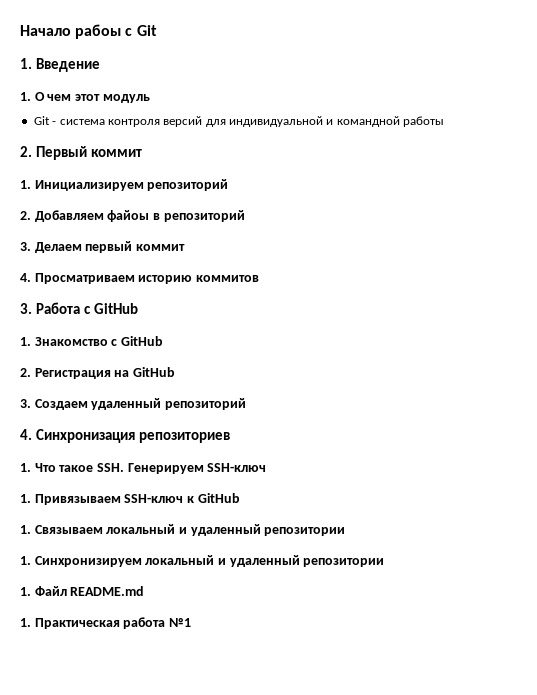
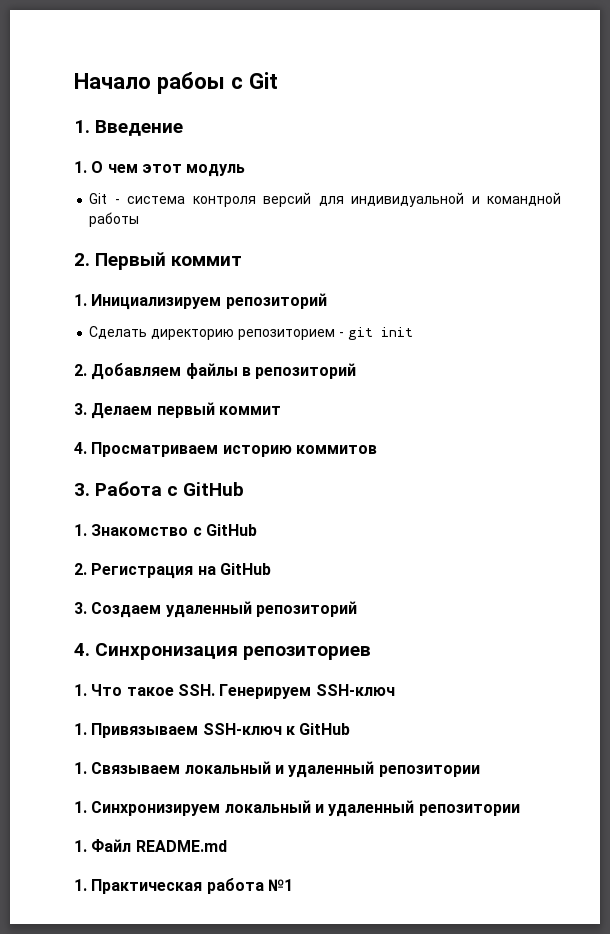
(229, 185) none -> [89,326,413,340] // Сделать директорию репозиторием - git init
[107,210,150,222] файоы -> [185,363,238,379] файлы

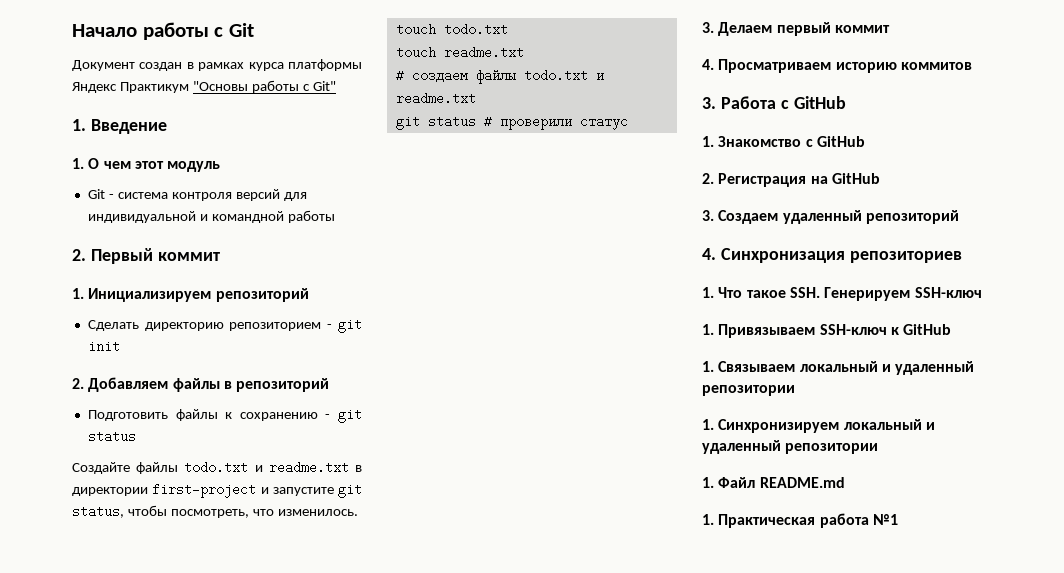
[156,72,225,94] рабоы -> [142,22,209,40] работы
(278, 80) none -> [72,59,362,71] [72,80,336,93] // Документ создан в рамках курса платформы Яндекс Практикум "Основы работы с Git"
(357, 371) none -> [87,409,363,423] [87,430,136,443] [72,461,362,474] [72,483,362,498] [72,505,358,518] [395,23,508,36] [395,46,524,59] [395,67,604,84] [395,92,476,105] [395,113,628,130] // Подготовить файлы к сохранению - git status // Создайте файлы todo.txt и readme.txt в директории first-project и запустите git status, чтобы посмотреть, что изменилось. // touch todo.txt // touch readme.txt // # создаем файлы todo.txt и readme.txt // git status # проверили статус

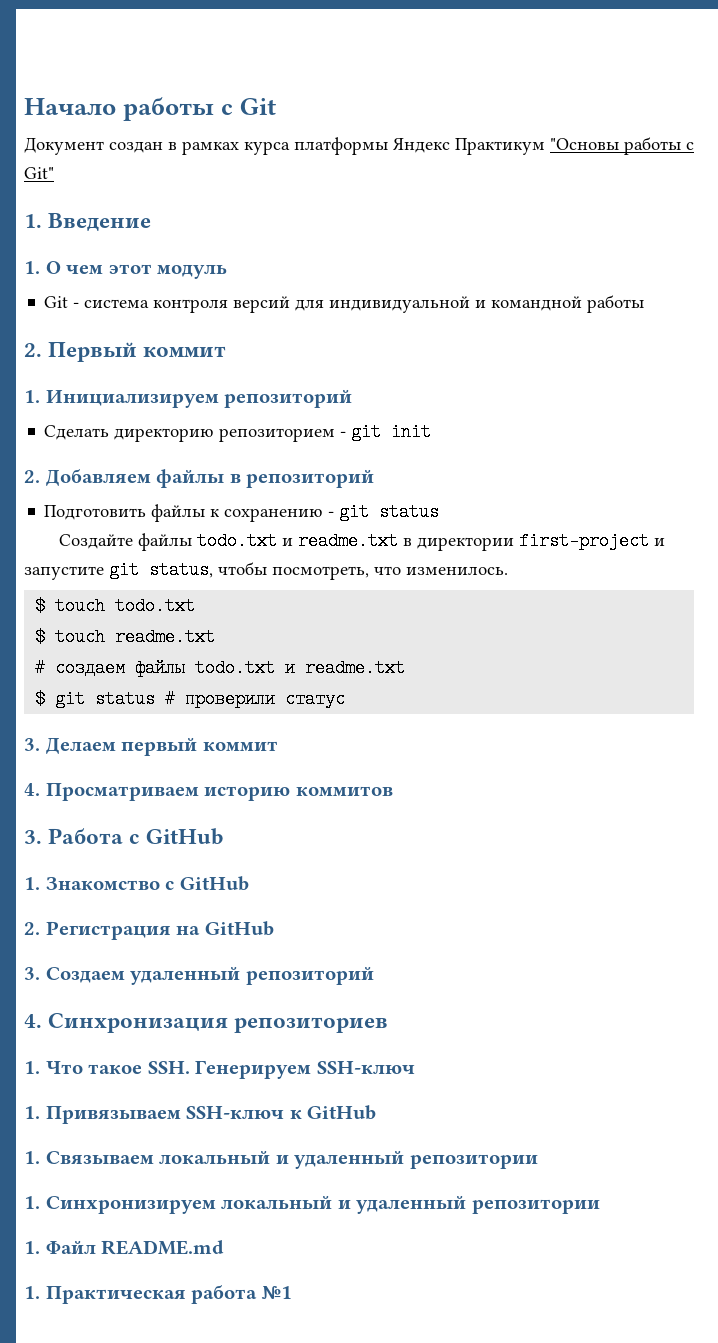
(358, 512) none -> [35,597,46,615] $
(508, 29) none -> [35,628,46,646] $
(476, 98) none -> [35,690,46,708] $

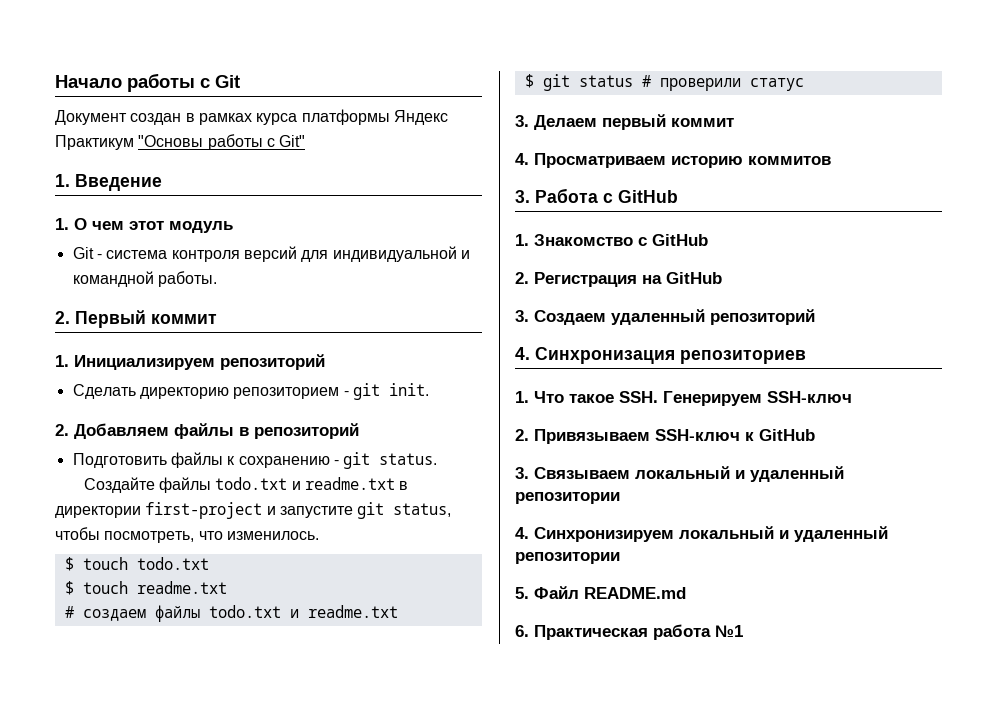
[587,295,645,313] работы -> [157,271,217,287] работы.
[391,423,432,441] init -> [388,383,429,396] init.
[379,503,440,521] status -> [379,453,438,465] status.
[24,1106,40,1119] 1. -> [515,429,529,441] 2.
[24,1151,40,1164] 1. -> [515,467,529,479] 3.
[24,1196,40,1209] 1. -> [515,527,529,539] 4.
[24,1241,40,1254] 1. -> [515,587,529,599] 5.
[24,1286,40,1299] 1. -> [515,625,529,637] 6.

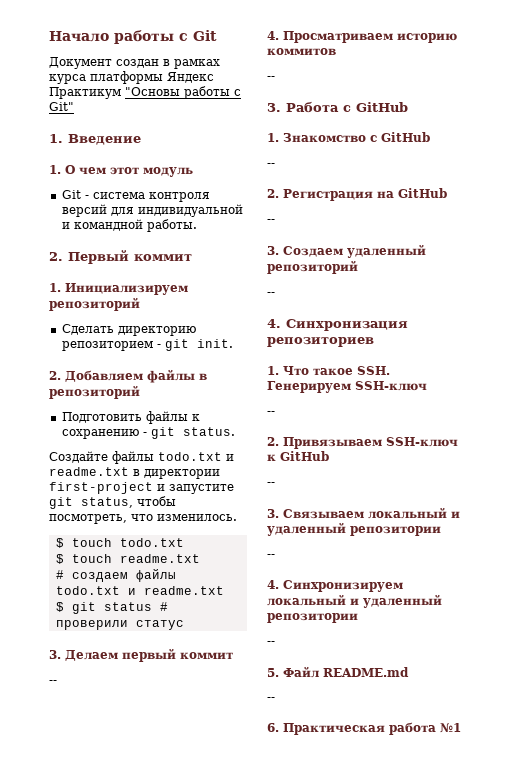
(734, 122) none -> [49,680,57,684] // --
(831, 160) none -> [267,76,275,80] // --
(708, 240) none -> [267,163,275,167] // --
(722, 278) none -> [267,219,275,223] // --
(815, 317) none -> [267,292,275,296] // --
(852, 397) none -> [267,411,275,415] // --
(815, 435) none -> [267,482,275,486] // --
(620, 498) none -> [267,554,275,558] // --
(620, 558) none -> [267,641,275,645] // --
(686, 593) none -> [267,697,275,701] // --

